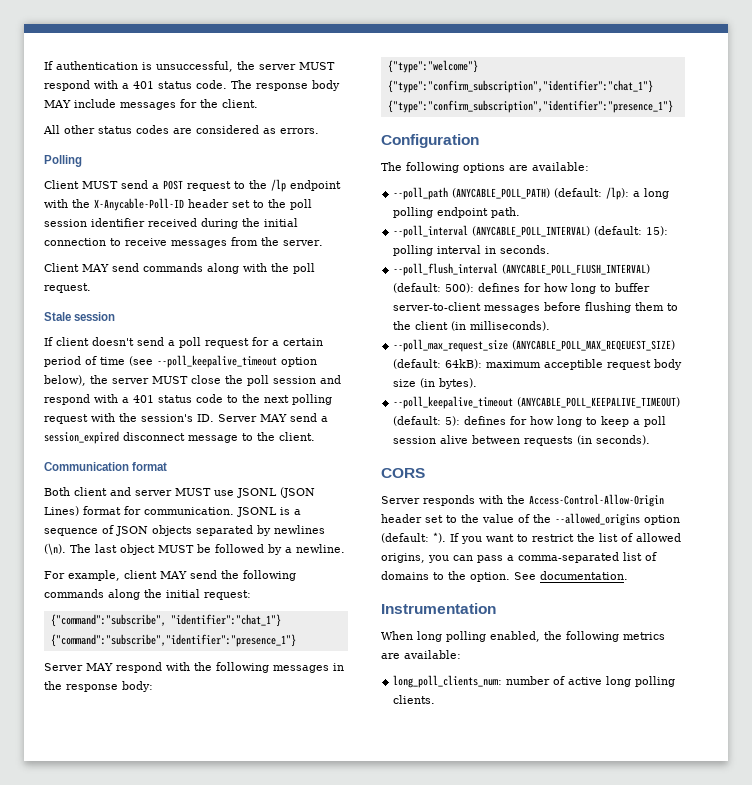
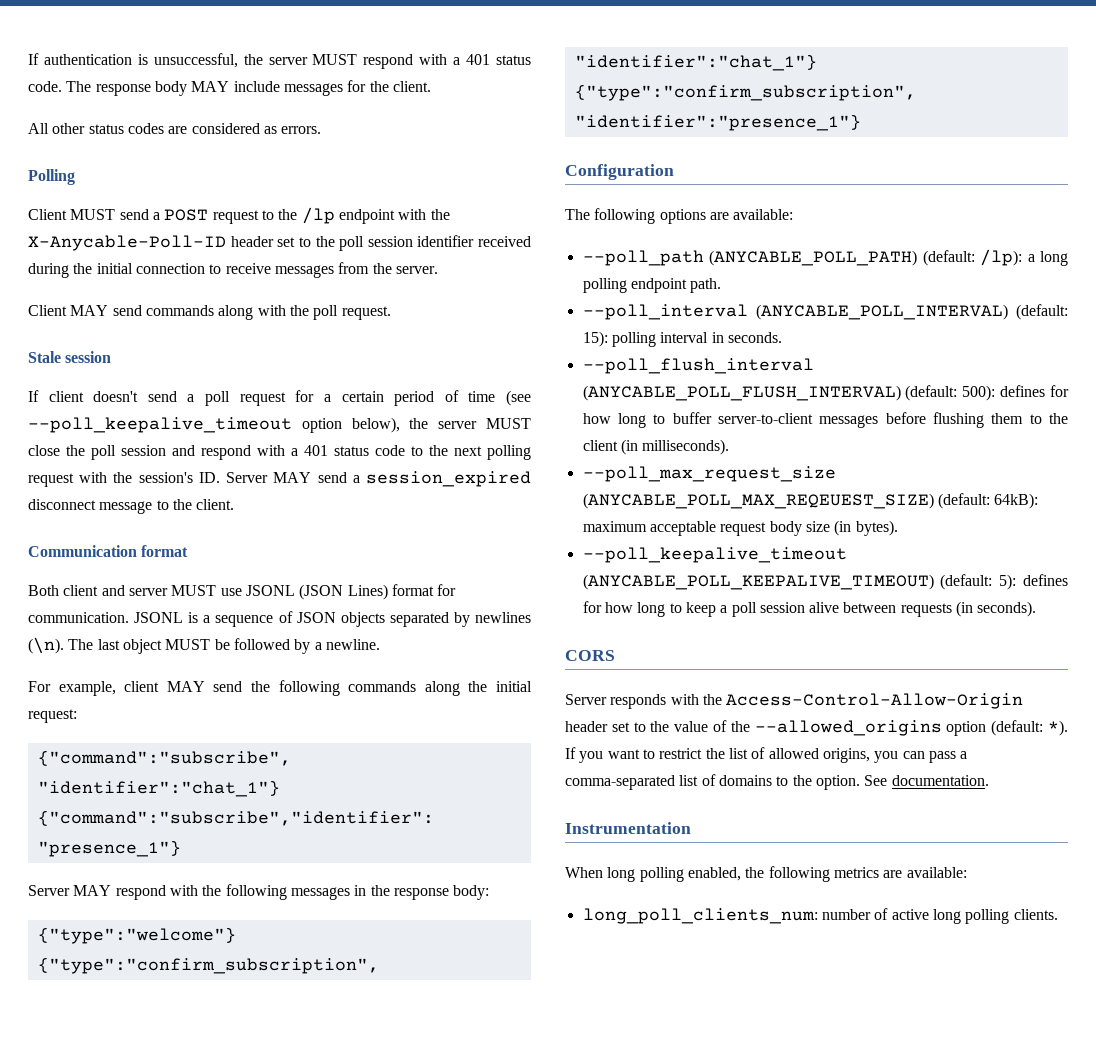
[544,359,604,370] acceptible -> [649,521,716,536] acceptable

